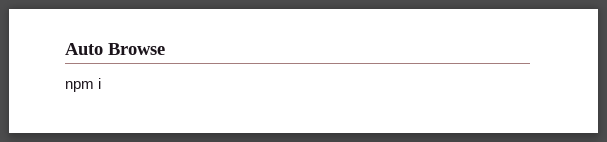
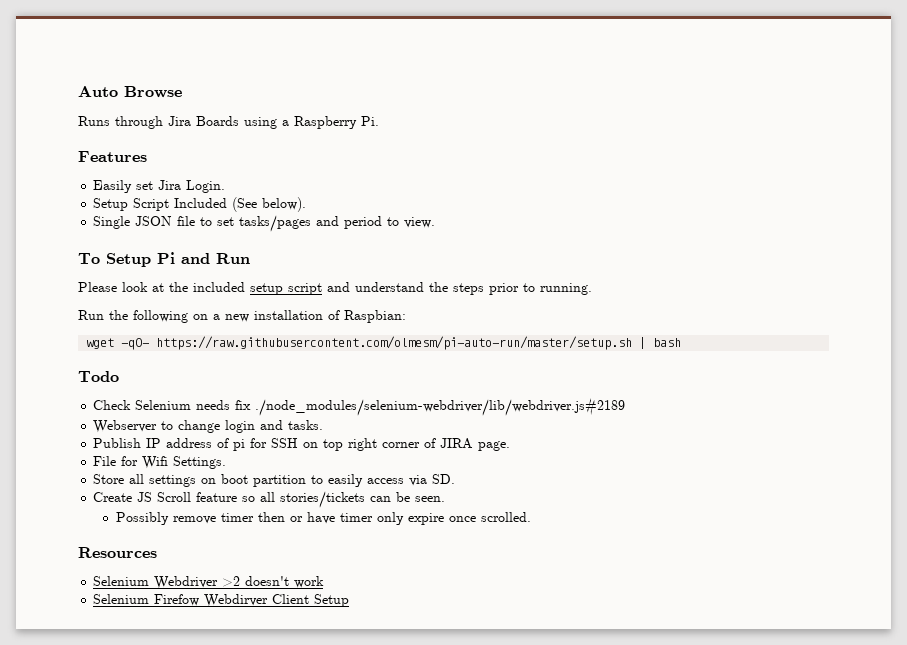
[65,78,102,92] npm i -> [78,116,379,129] [78,151,147,162] [93,180,226,193] [93,197,307,212] [93,215,436,232] [78,252,250,267] [78,282,592,295] [78,310,406,323] [86,336,682,350] [78,371,119,382] [93,398,626,416] [93,420,324,433] [93,438,511,451] [93,456,227,469] [93,474,456,487] [93,491,446,508] [116,512,532,525] [78,547,157,558] [93,576,325,589] [93,594,350,607] Runs through Jira Boards using a Raspberry Pi. // Features // Easily set Jira Login. // Setup Script Included (See below). // Single JSON file to set tasks/pages and period to view. // To Setup Pi and Run // Please look at the included setup script and understand the steps prior to running. // Run the following on a new installation of Raspbian: // wget -qO- https://raw.githubusercontent.com/olmesm/pi-auto-run/master/setup.sh | bash // Todo // Check Selenium needs fix ./node_modules/selenium-webdriver/lib/webdriver.js#2189 // Webserver to change login and tasks. // Publish IP address of pi for SSH on top right corner of JIRA page. // File for Wifi Settings. // Store all settings on boot partition to easily access via SD. // Create JS Scroll feature so all stories/tickets can be seen. // Possibly remove timer then or have timer only expire once scrolled. // Resources // Selenium Webdriver >2 doesn't work // Selenium Firefow Webdirver Client Setup

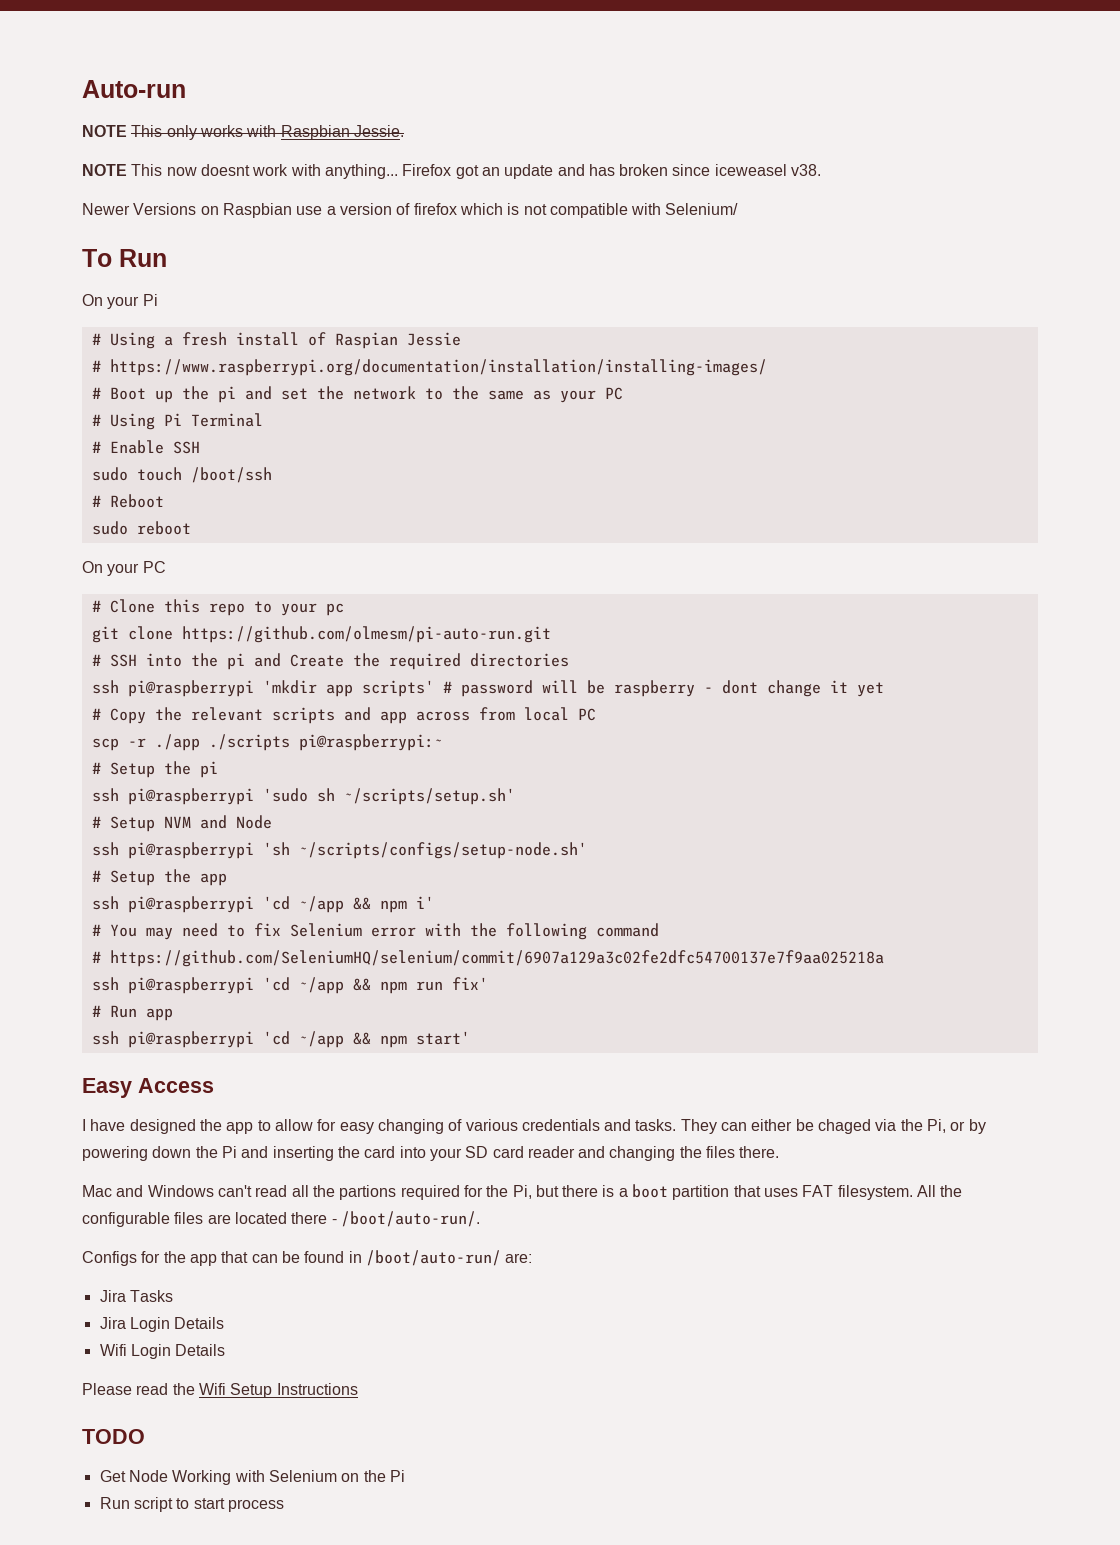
[78,86,182,98] [78,116,379,129] [78,151,147,162] [93,180,226,193] [93,197,307,212] [93,215,436,232] [78,252,250,267] [78,282,592,295] [78,310,406,323] [86,336,682,350] [78,371,119,382] [93,398,626,416] [93,420,324,433] [93,438,511,451] [93,456,227,469] [93,474,456,487] [93,491,446,508] [116,512,532,525] [78,547,157,558] [93,576,325,589] [93,594,350,607] Auto Browse // Runs through Jira Boards using a Raspberry Pi. // Features // Easily set Jira Login. // Setup Script Included (See below). // Single JSON file to set tasks/pages and period to view. // To Setup Pi and Run // Please look at the included setup script and understand the steps prior to running. // Run the following on a new installation of Raspbian: // wget -qO- https://raw.githubusercontent.com/olmesm/pi-auto-run/master/setup.sh | bash // Todo // Check Selenium needs fix ./node_modules/selenium-webdriver/lib/webdriver.js#2189 // Webserver to change login and tasks. // Publish IP address of pi for SSH on top right corner of JIRA page. // File for Wifi Settings. // Store all settings on boot partition to easily access via SD. // Create JS Scroll feature so all stories/tickets can be seen. // Possibly remove timer then or have timer only expire once scrolled. // Resources // Selenium Webdriver >2 doesn't work // Selenium Firefow Webdirver Client Setup -> [82,80,186,98] [82,125,404,140] [82,164,822,179] [82,203,739,218] [82,249,167,267] [82,294,158,309] [91,332,461,349] [91,359,767,376] [91,386,623,403] [91,413,263,430] [91,440,200,454] [91,467,272,483] [91,494,164,508] [91,521,191,535] [82,561,166,576] [91,599,344,616] [91,626,551,643] [91,653,569,670] [91,680,884,697] [91,707,596,724] [91,734,443,751] [91,761,218,778] [91,788,515,805] [91,815,272,832] [91,842,587,859] [91,869,227,886] [91,896,434,913] [91,923,659,940] [91,950,884,967] [91,977,488,994] [91,1005,173,1021] [91,1031,470,1048] [82,1078,214,1098] [82,1119,986,1134] [82,1146,780,1161] [82,1184,963,1200] [82,1211,480,1227] [82,1250,533,1266] [99,1290,173,1302] [99,1317,225,1332] [99,1344,226,1359] [82,1383,358,1398] [82,1429,145,1444] [99,1470,405,1485] [99,1497,284,1512] Auto-run // NOTE This only works with Raspbian Jessie. // NOTE This now doesnt work with anything... Firefox got an update and has broken since iceweasel v38. // Newer Versions on Raspbian use a version of firefox which is not compatible with Selenium/ // To Run // On your Pi // # Using a fresh install of Raspian Jessie // # https://www.raspberrypi.org/documentation/installation/installing-images/ // # Boot up the pi and set the network to the same as your PC // # Using Pi Terminal // # Enable SSH // sudo touch /boot/ssh // # Reboot // sudo reboot // On your PC // # Clone this repo to your pc // git clone https://github.com/olmesm/pi-auto-run.git // # SSH into the pi and Create the required directories // ssh pi@raspberrypi 'mkdir app scripts' # password will be raspberry - dont change it yet // # Copy the relevant scripts and app across from local PC // scp -r ./app ./scripts pi@raspberrypi:~ // # Setup the pi // ssh pi@raspberrypi 'sudo sh ~/scripts/setup.sh' // # Setup NVM and Node // ssh pi@raspberrypi 'sh ~/scripts/configs/setup-node.sh' // # Setup the app // ssh pi@raspberrypi 'cd ~/app && npm i' // # You may need to fix Selenium error with the following command // # https://github.com/SeleniumHQ/selenium/commit/6907a129a3c02fe2dfc54700137e7f9aa025218a // ssh pi@raspberrypi 'cd ~/app && npm run fix' // # Run app // ssh pi@raspberrypi 'cd ~/app && npm start' // Easy Access // I have designed the app to allow for easy changing of various credentials and tasks. They can either be chaged via the Pi, or by powering down the Pi and inserting the card into your SD card reader and changing the files there. // Mac and Windows can't read all the partions required for the Pi, but there is a boot partition that uses FAT filesystem. All the configurable files are located there - /boot/auto-run/. // Configs for the app that can be found in /boot/auto-run/ are: // Jira Tasks // Jira Login Details // Wifi Login Details // Please read the Wifi Setup Instructions // TODO // Get Node Working with Selenium on the Pi // Run script to start process

